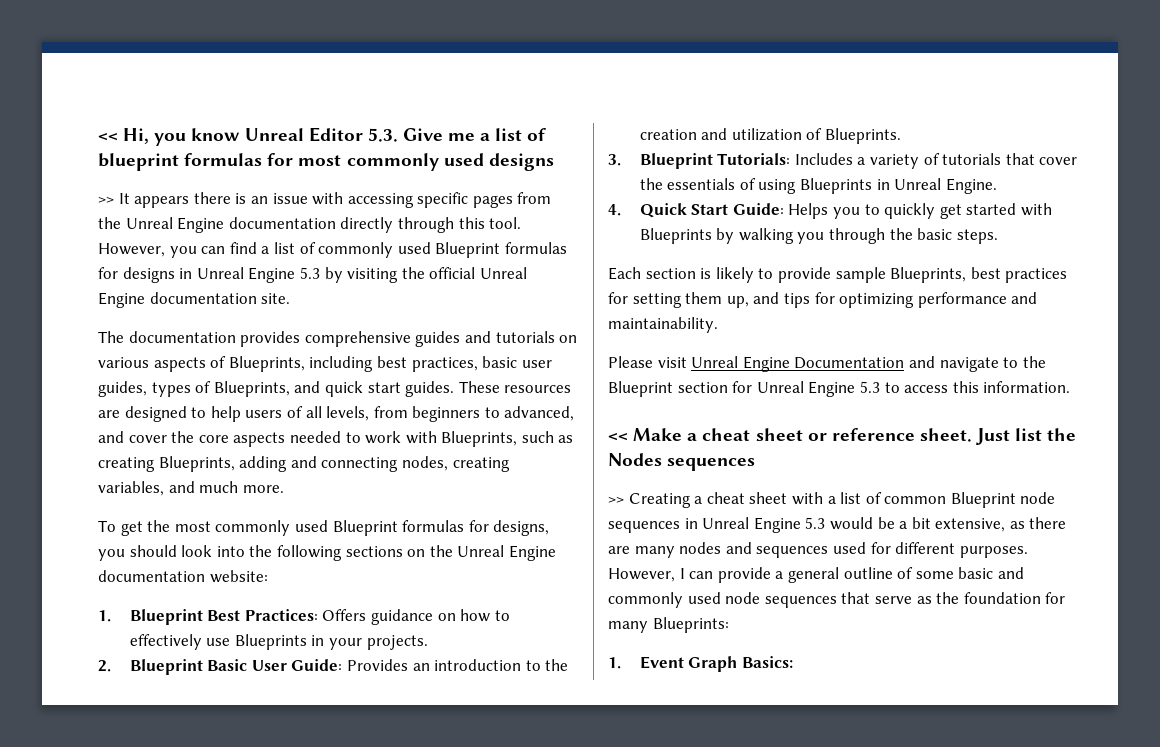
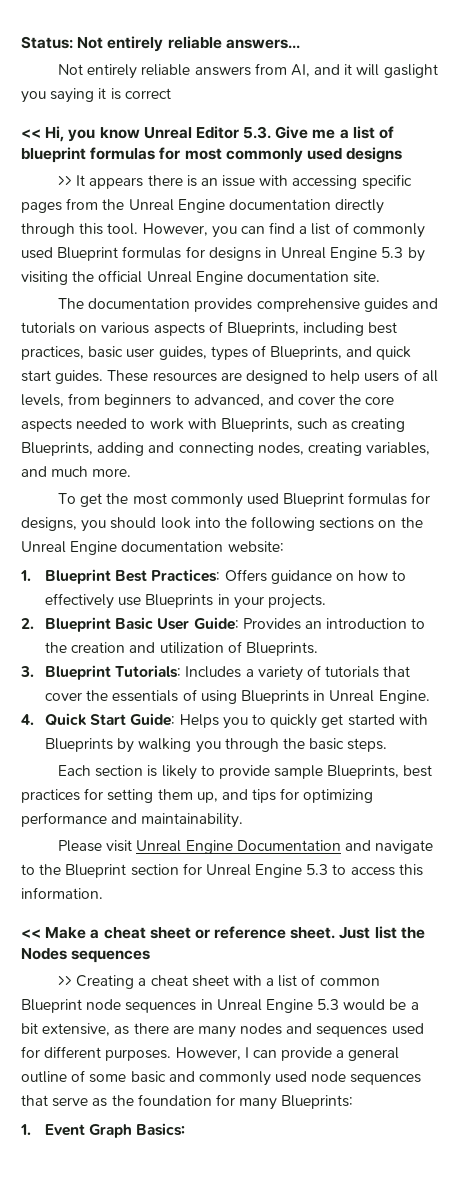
(98, 137) none -> [21,36,300,52] [58,63,438,79] [21,88,171,103] Status: Not entirely reliable answers... // Not entirely reliable answers from AI, and it will gaslight you saying it is correct //

